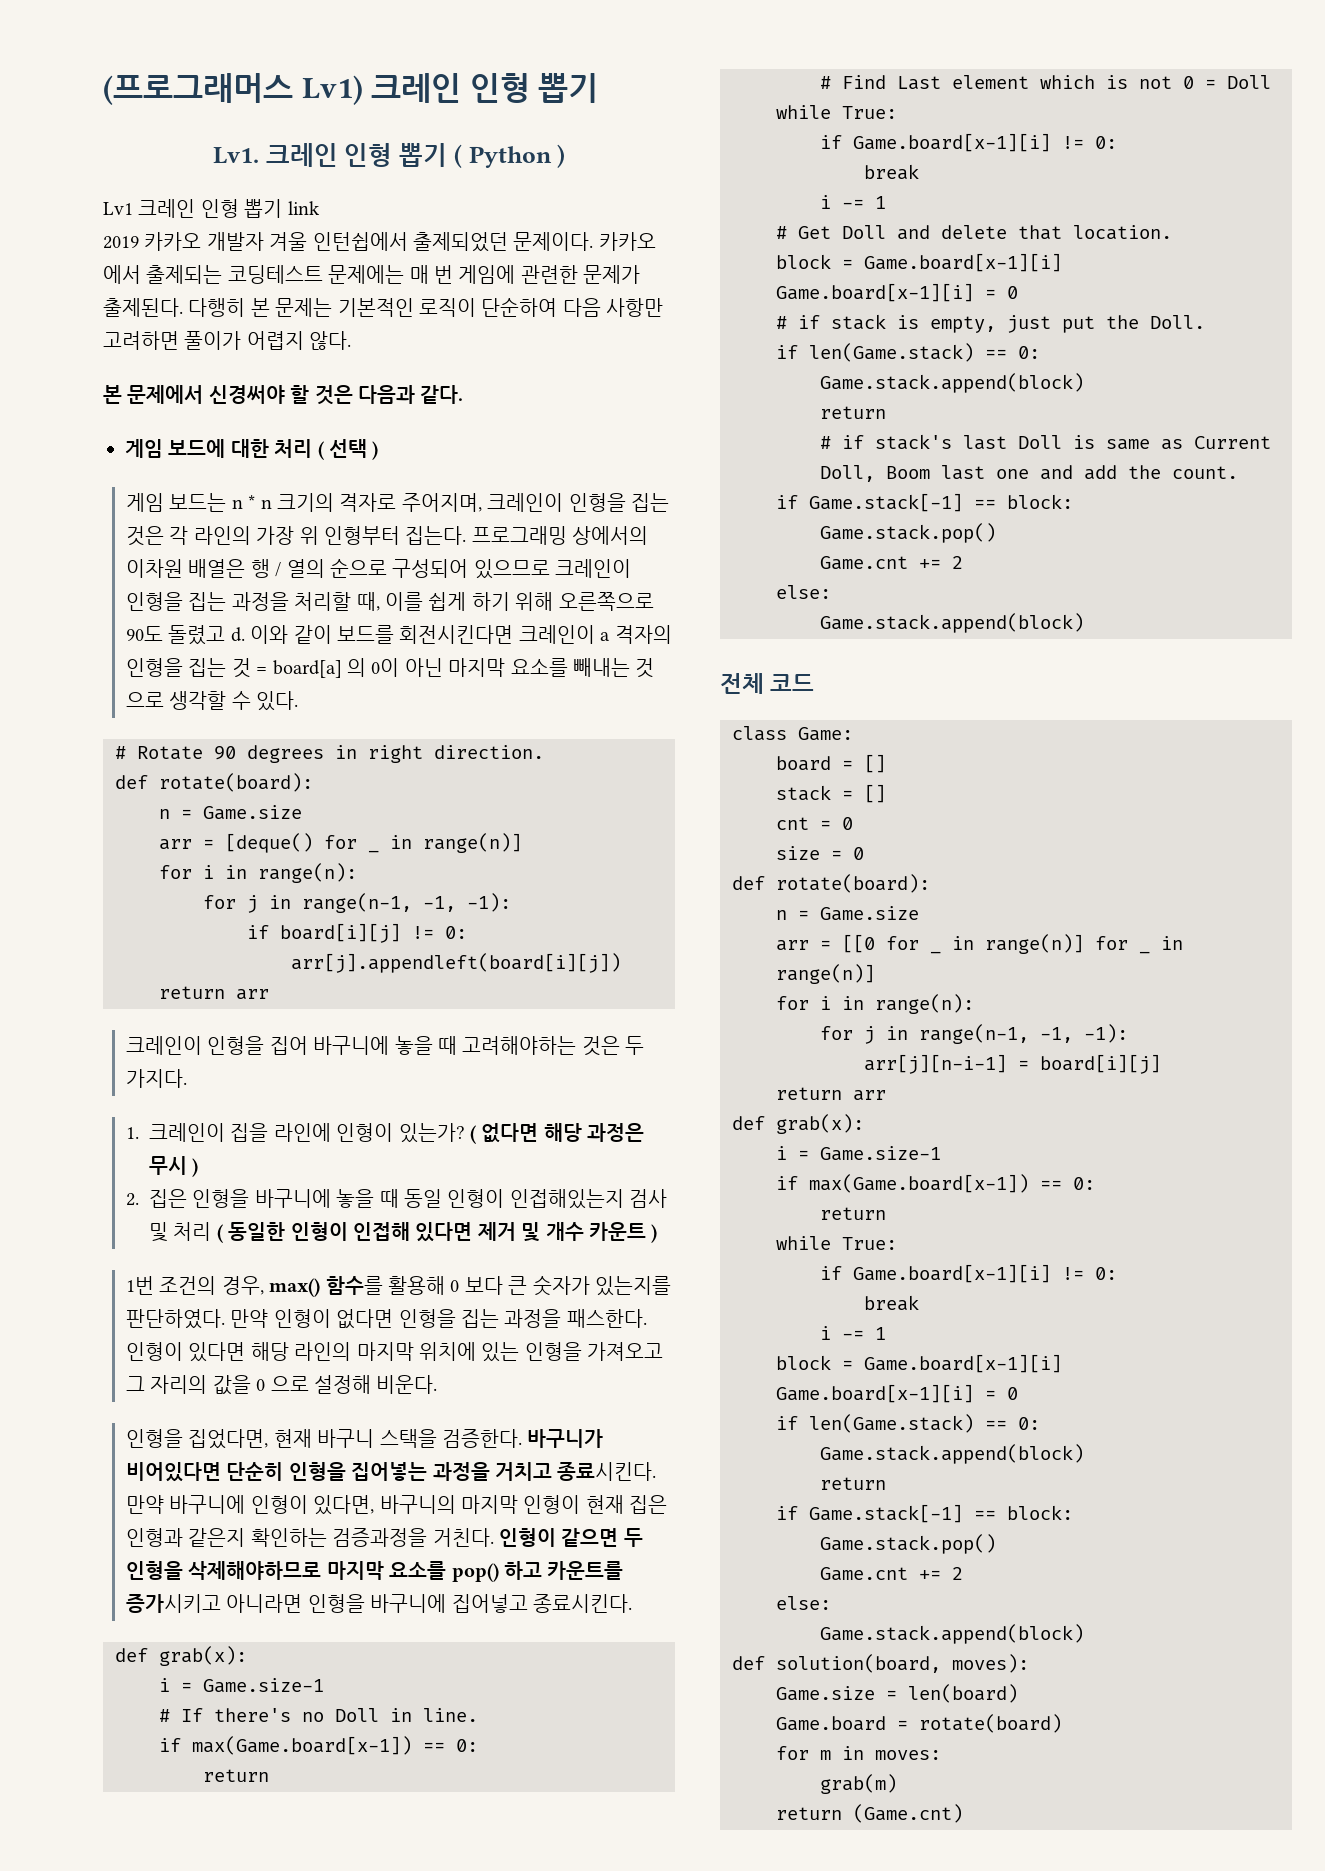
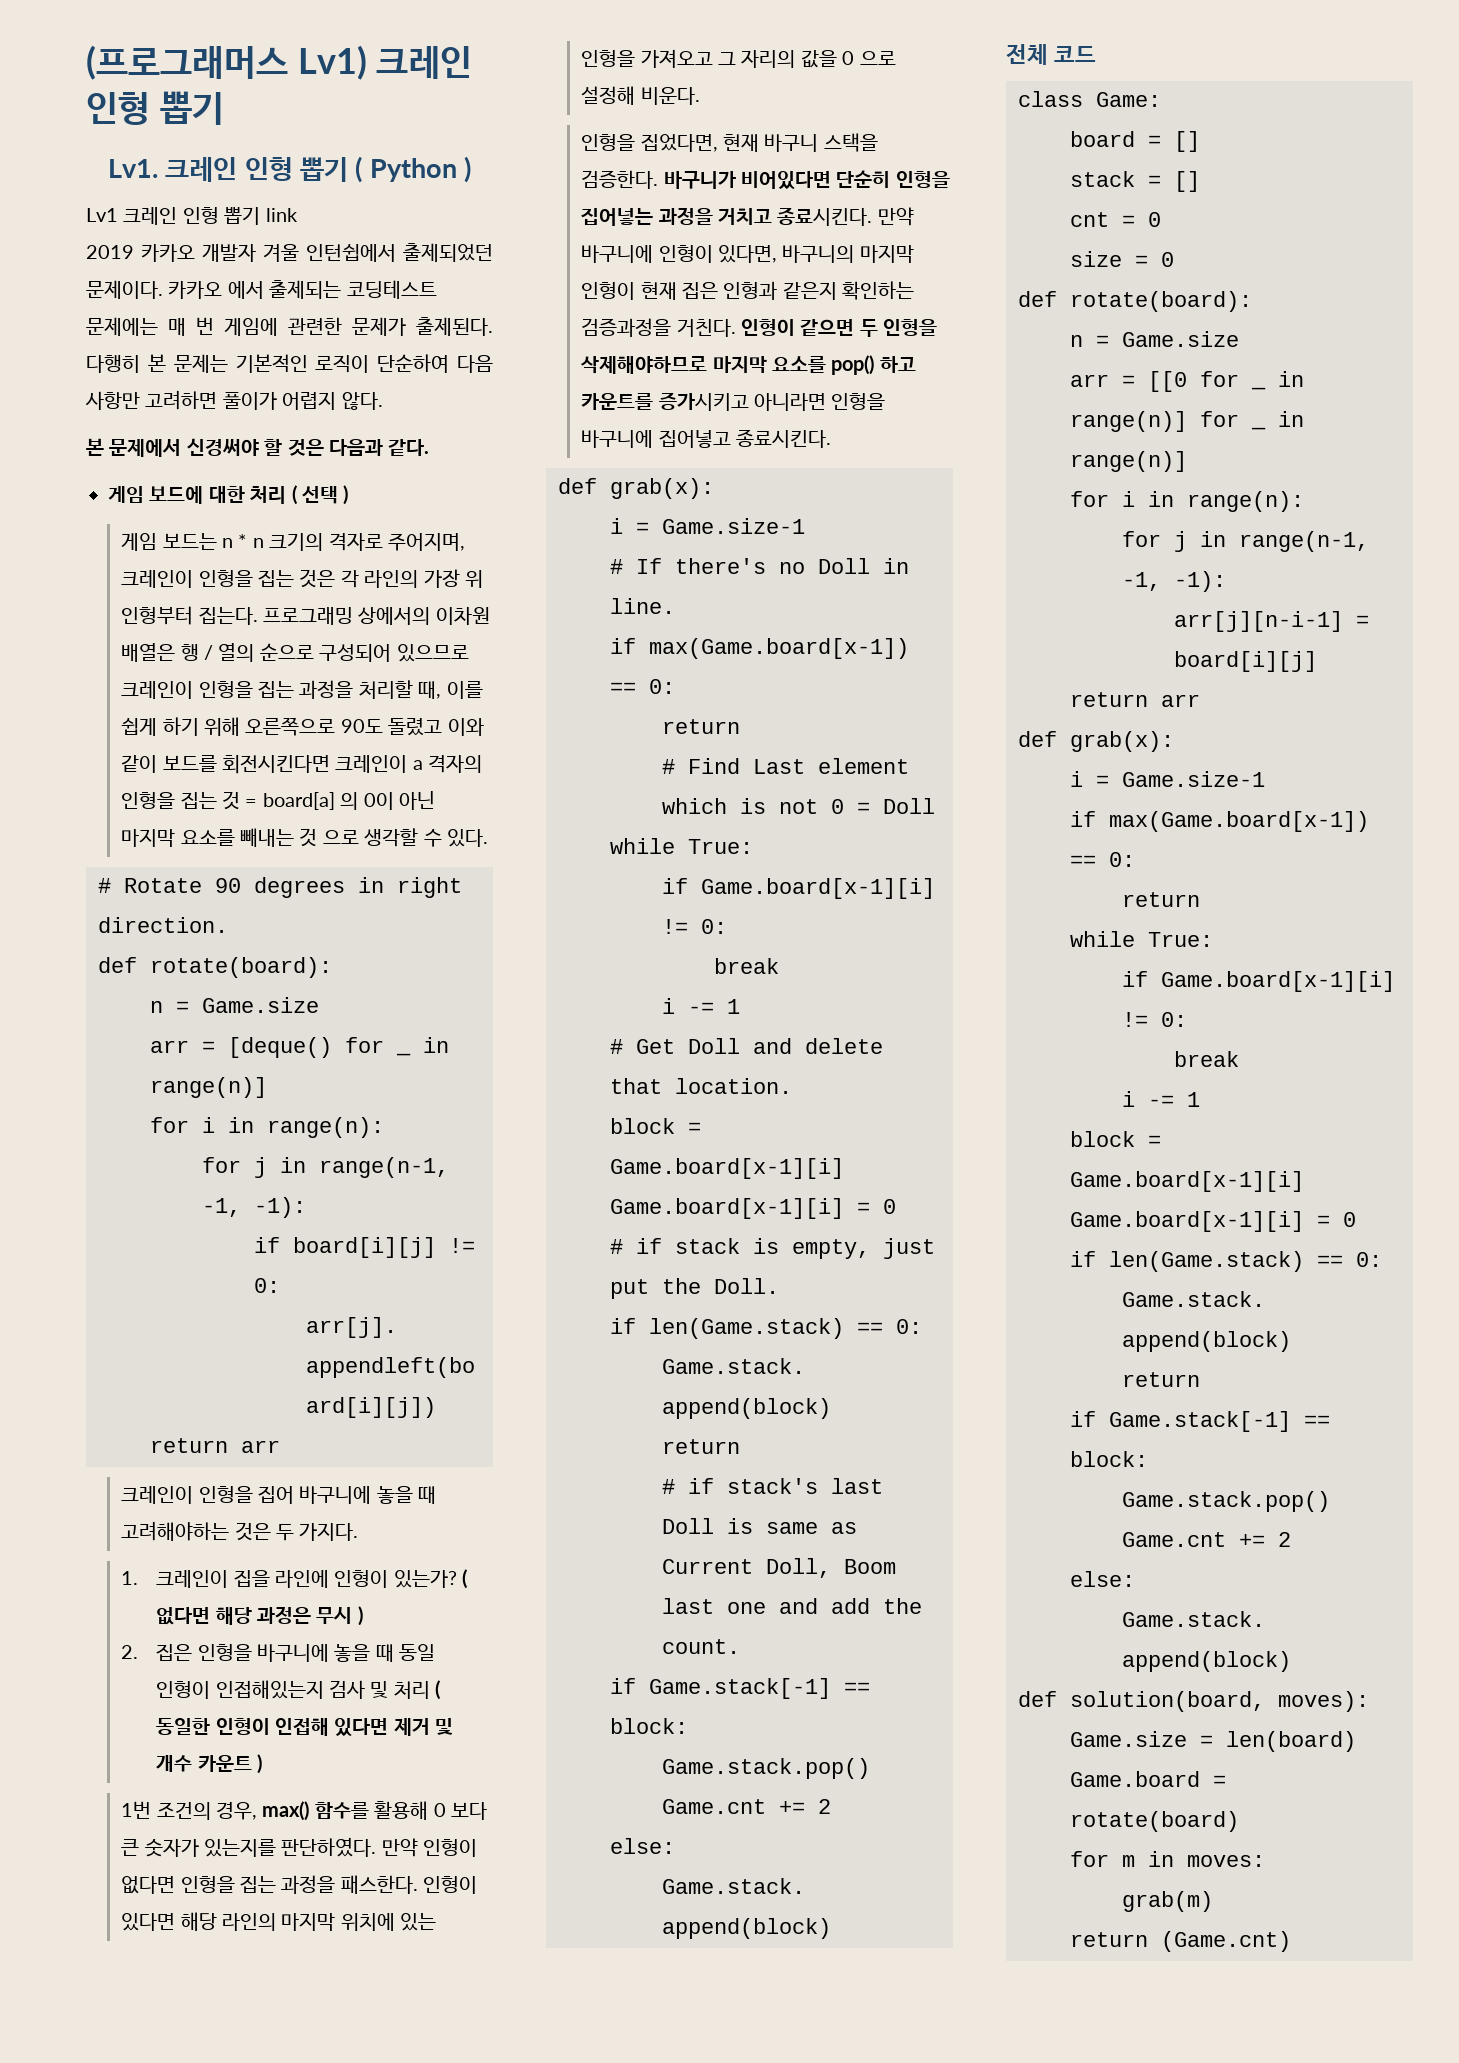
[230,627,245,642] d. -> (443, 727) none

